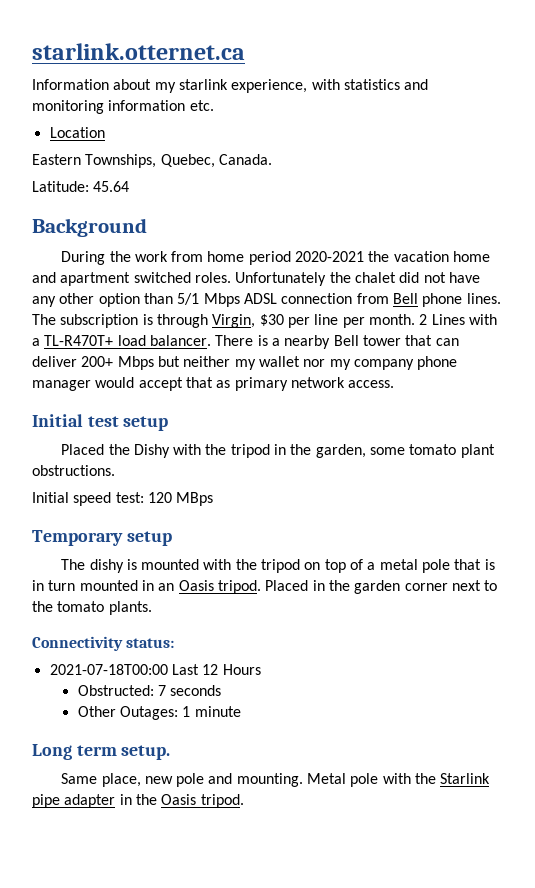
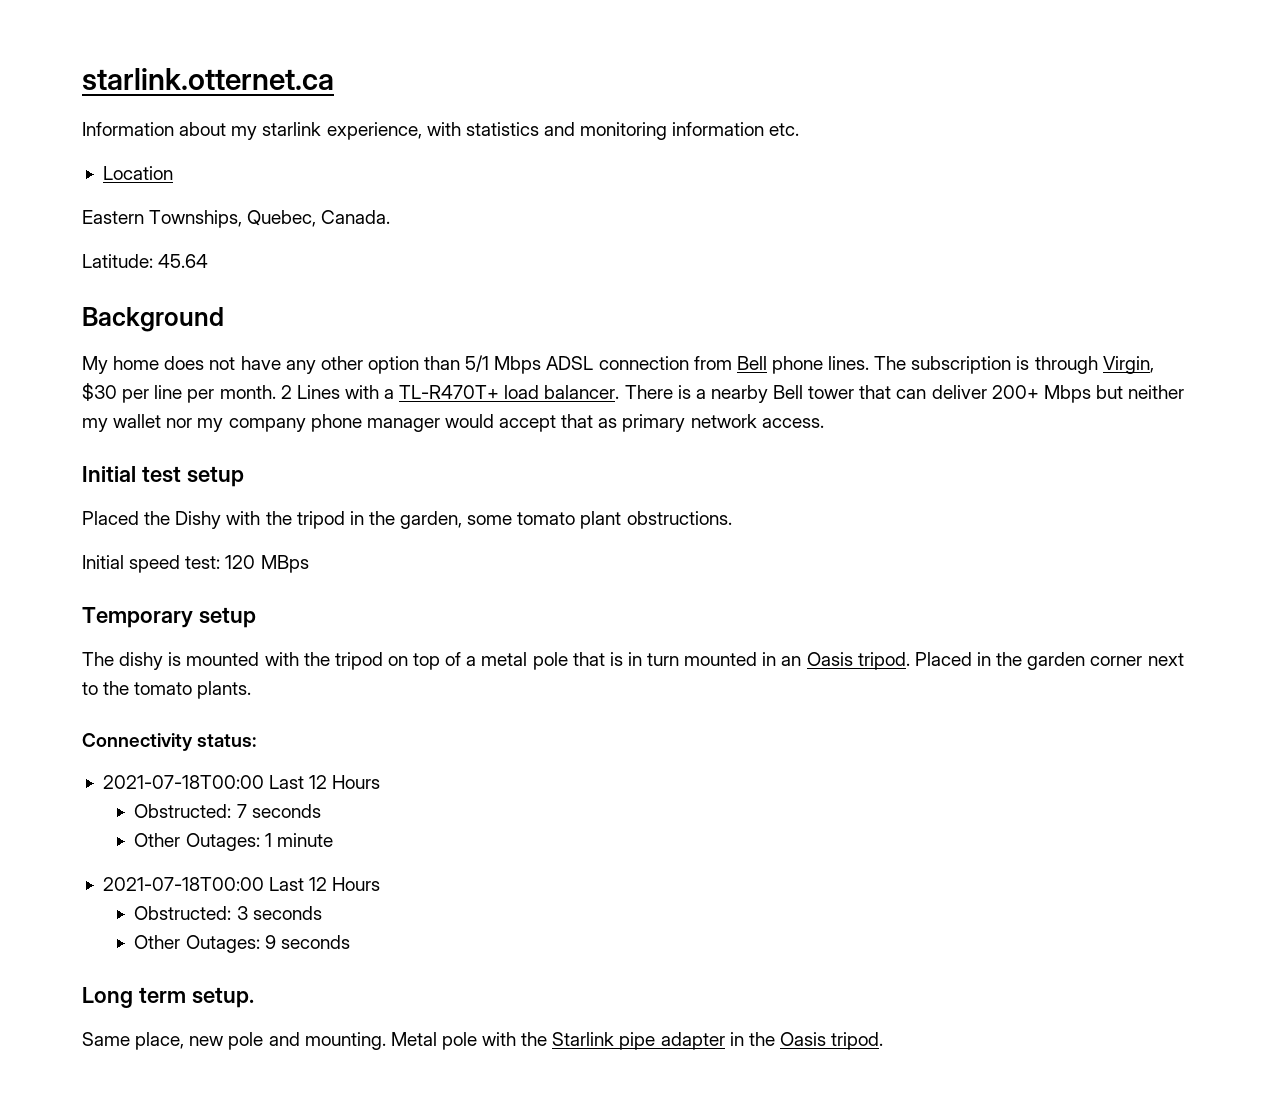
[61,251,491,265] [32,272,420,286] During the work from home period 2020-2021 the vacation home and apartment switched roles. Unfortunately the chalet did -> [82,356,205,374] My home does
(241, 711) none -> [102,877,381,891] [134,906,322,920] [134,935,350,953] // 2021-07-18T00:00 Last 12 Hours // Obstructed: 3 seconds // Other Outages: 9 seconds

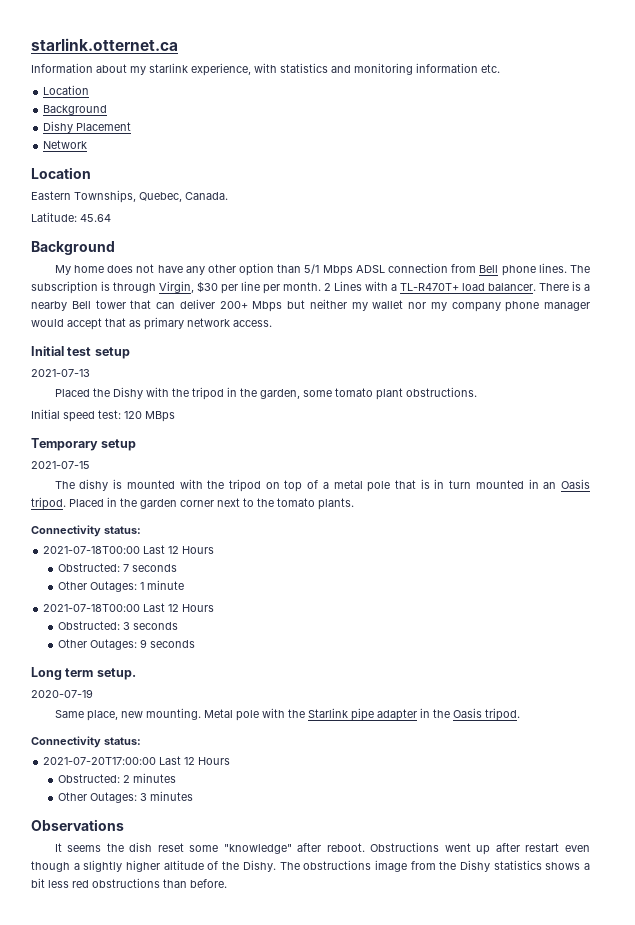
(173, 173) none -> [43,105,108,115] [43,121,132,133] [43,140,88,149] [31,167,91,179] // Background // Dishy Placement // Network // Location
(244, 476) none -> [31,369,90,377] // 2021-07-13
(256, 617) none -> [31,461,90,469] // 2021-07-15
(254, 997) none -> [31,689,93,698] // 2020-07-19
[228,1032,300,1050] pole and -> (143, 714) none
(884, 1041) none -> [31,736,141,748] [43,756,231,765] [57,773,176,783] [57,791,193,803] [31,819,124,831] [54,842,590,855] [31,860,590,872] [31,878,227,888] // Connectivity status: // 2021-07-20T17:00:00 Last 12 Hours // Obstructed: 2 minutes // Other Outages: 3 minutes // Observations // It seems the dish reset some "knowledge" after reboot. Obstructions went up after restart even though a slightly higher altitude of the Dishy. The obstructions image from the Dishy statistics shows a bit less red obstructions than before.

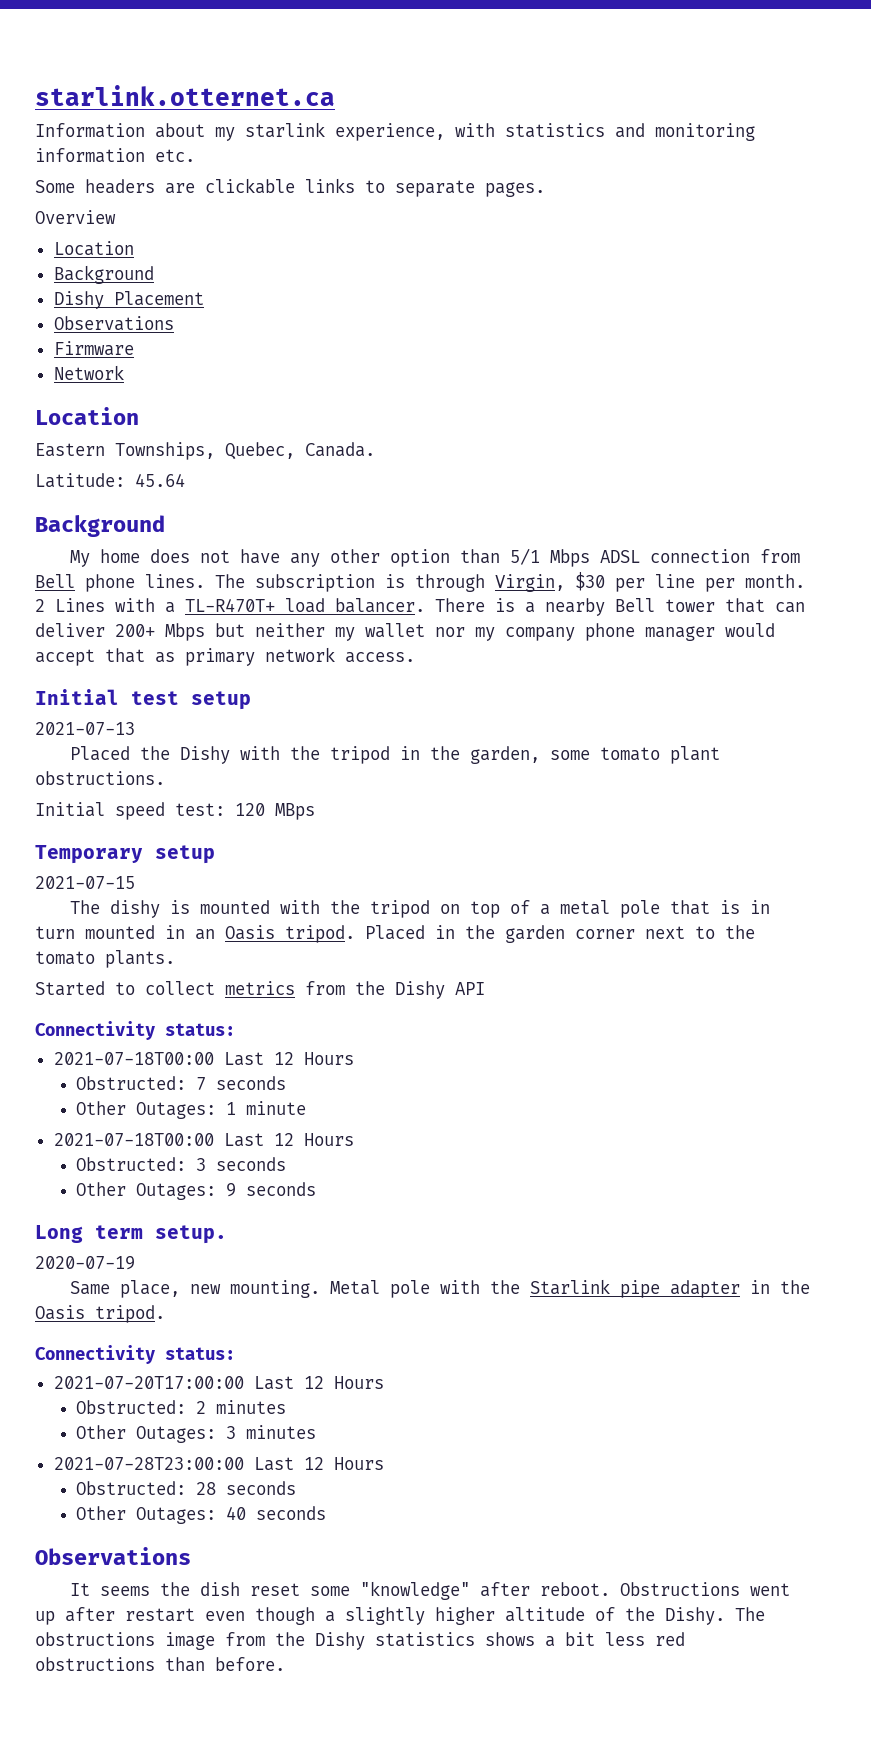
(500, 68) none -> [35,178,545,197] [35,210,116,224] // Some headers are clickable links to separate pages. // Overview
(132, 126) none -> [53,316,174,331] [53,341,134,356] // Observations // Firmware
(354, 504) none -> [35,981,485,999] // Started to collect metrics from the Dishy API
(193, 796) none -> [53,1457,384,1471] [76,1481,297,1495] [76,1506,327,1524] // 2021-07-28T23:00:00 Last 12 Hours // Obstructed: 28 seconds // Other Outages: 40 seconds

